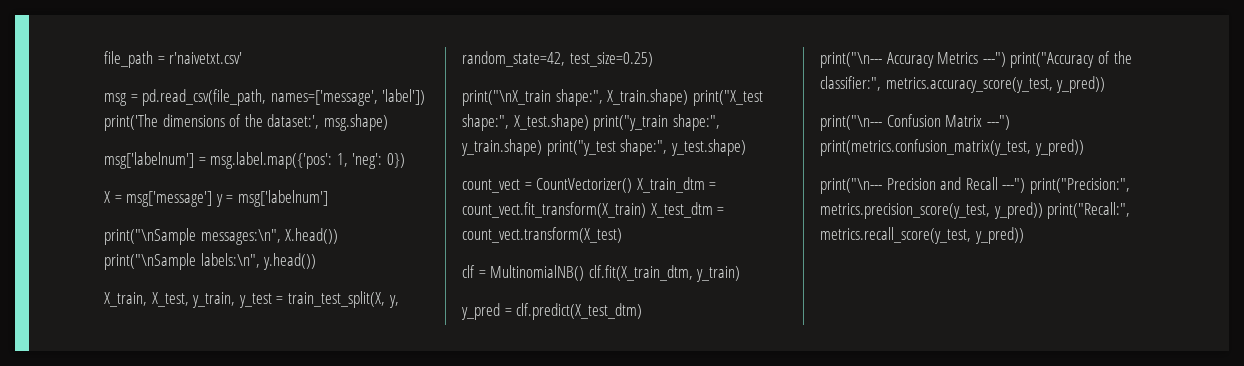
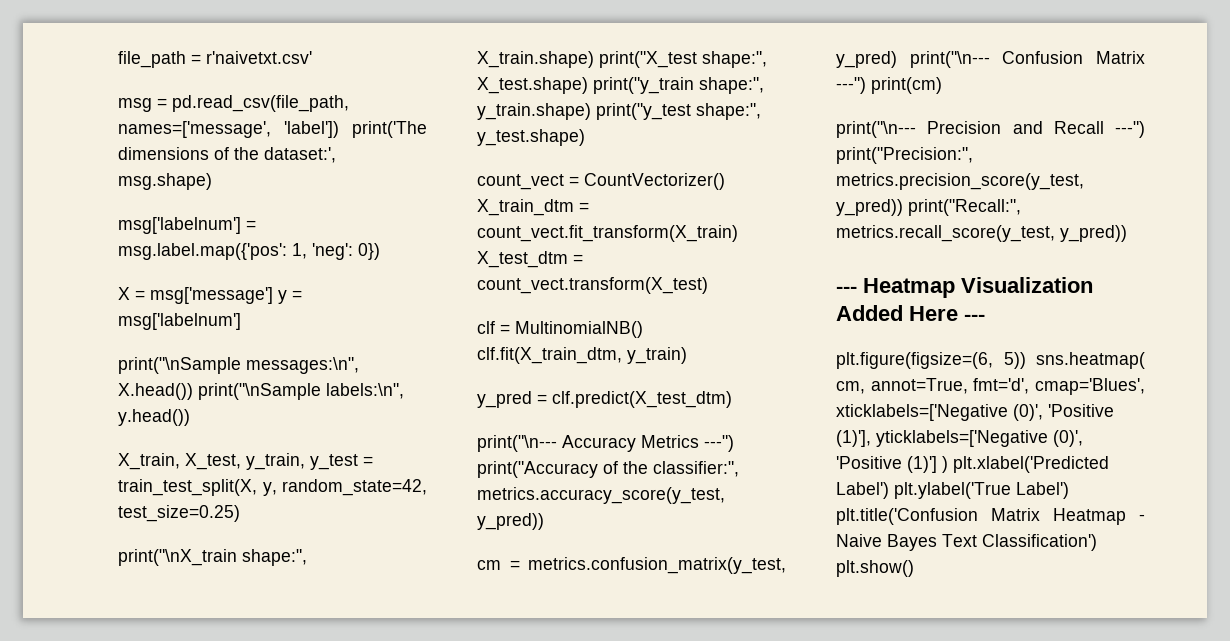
(1106, 84) none -> [477,557,786,574] [836,51,897,68] cm = metrics.confusion_matrix(y_test, y_pred)
[820,139,1084,156] print(metrics.confusion_matrix(y_test, y_pred)) -> [871,77,942,94] print(cm)
(1024, 235) none -> [836,277,1093,298] [836,305,985,321] [836,352,1145,369] [836,378,1145,395] [836,404,1114,421] [836,430,1083,447] [836,456,1109,473] [836,482,1069,499] [836,508,1145,525] [836,534,1097,551] [836,560,914,577] // --- Heatmap Visualization Added Here --- // plt.figure(figsize=(6, 5)) sns.heatmap( cm, annot=True, fmt='d', cmap='Blues', xticklabels=['Negative (0)', 'Positive (1)'], yticklabels=['Negative (0)', 'Positive (1)'] ) plt.xlabel('Predicted Label') plt.ylabel('True Label') plt.title('Confusion Matrix Heatmap - Naive Bayes Text Classification') plt.show()

